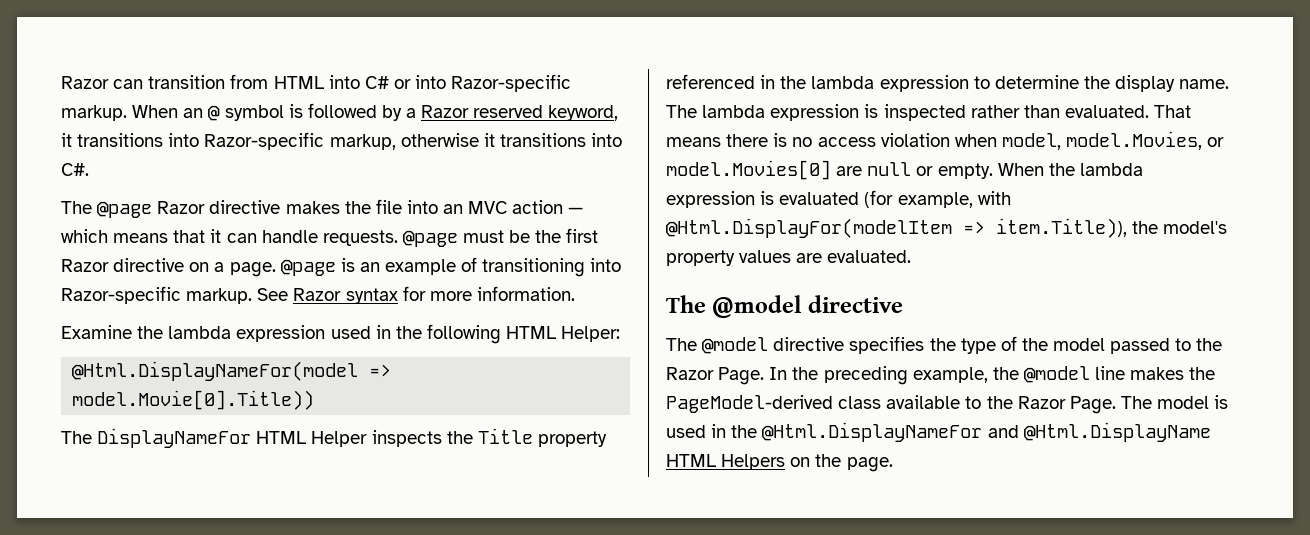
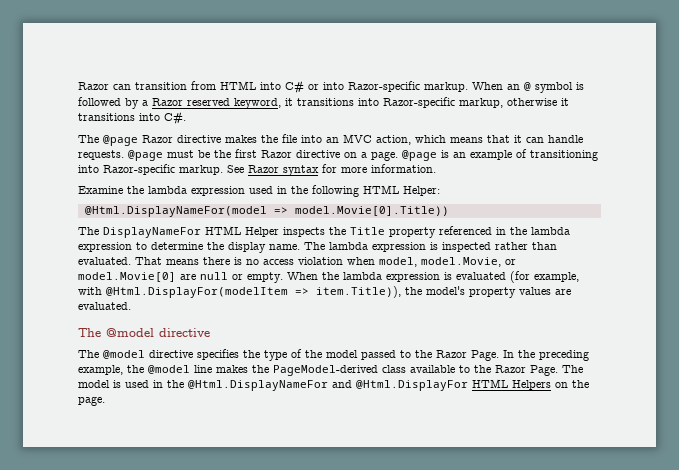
[512,200,584,214] action — -> [376,135,411,145] action,
[1066,131,1225,150] [666,160,831,180] model.Movies, or model.Movies[0] -> [421,257,516,267] [78,272,176,282] model.Movie, or model.Movie[0]
[1023,422,1211,442] @Html.DisplayName -> [356,380,468,391] @Html.DisplayFor

